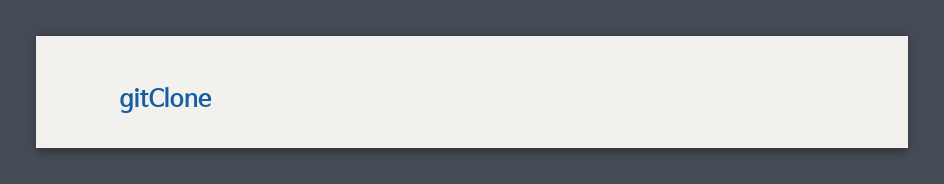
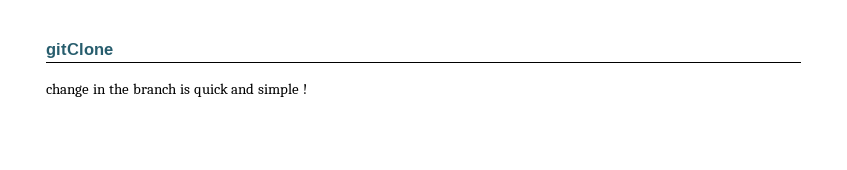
(212, 100) none -> [46,83,308,97] // change in the branch is quick and simple !

